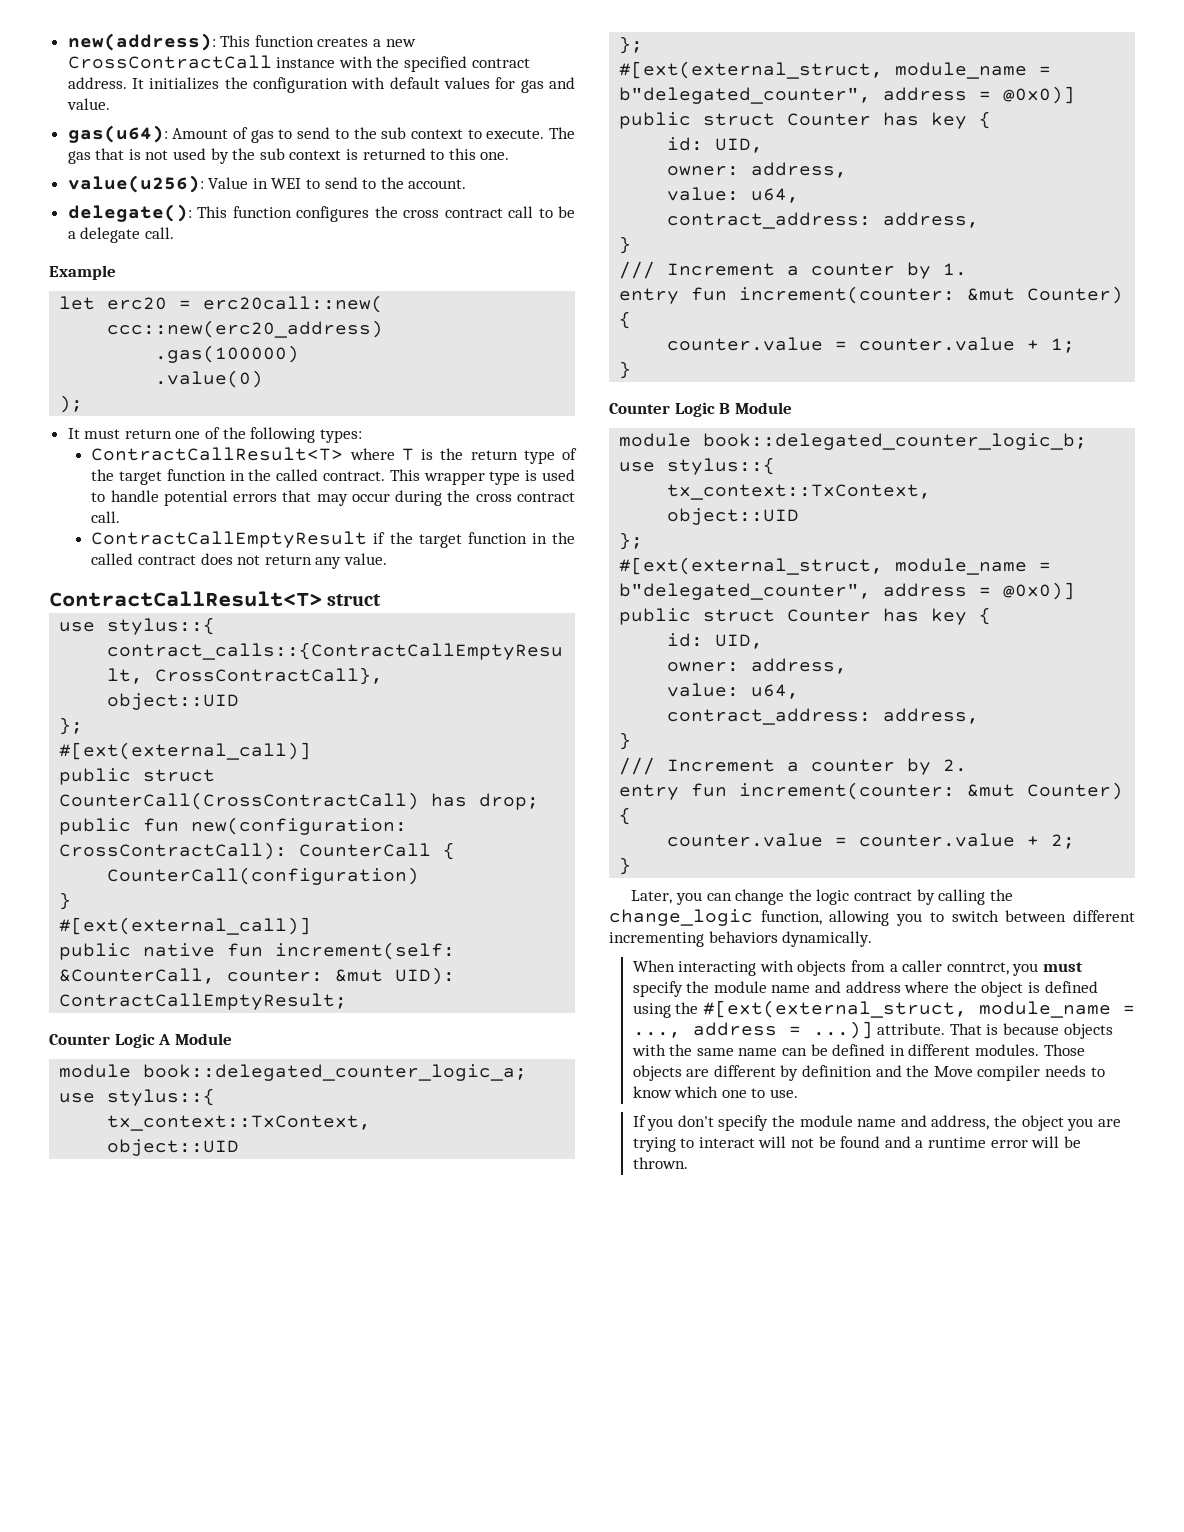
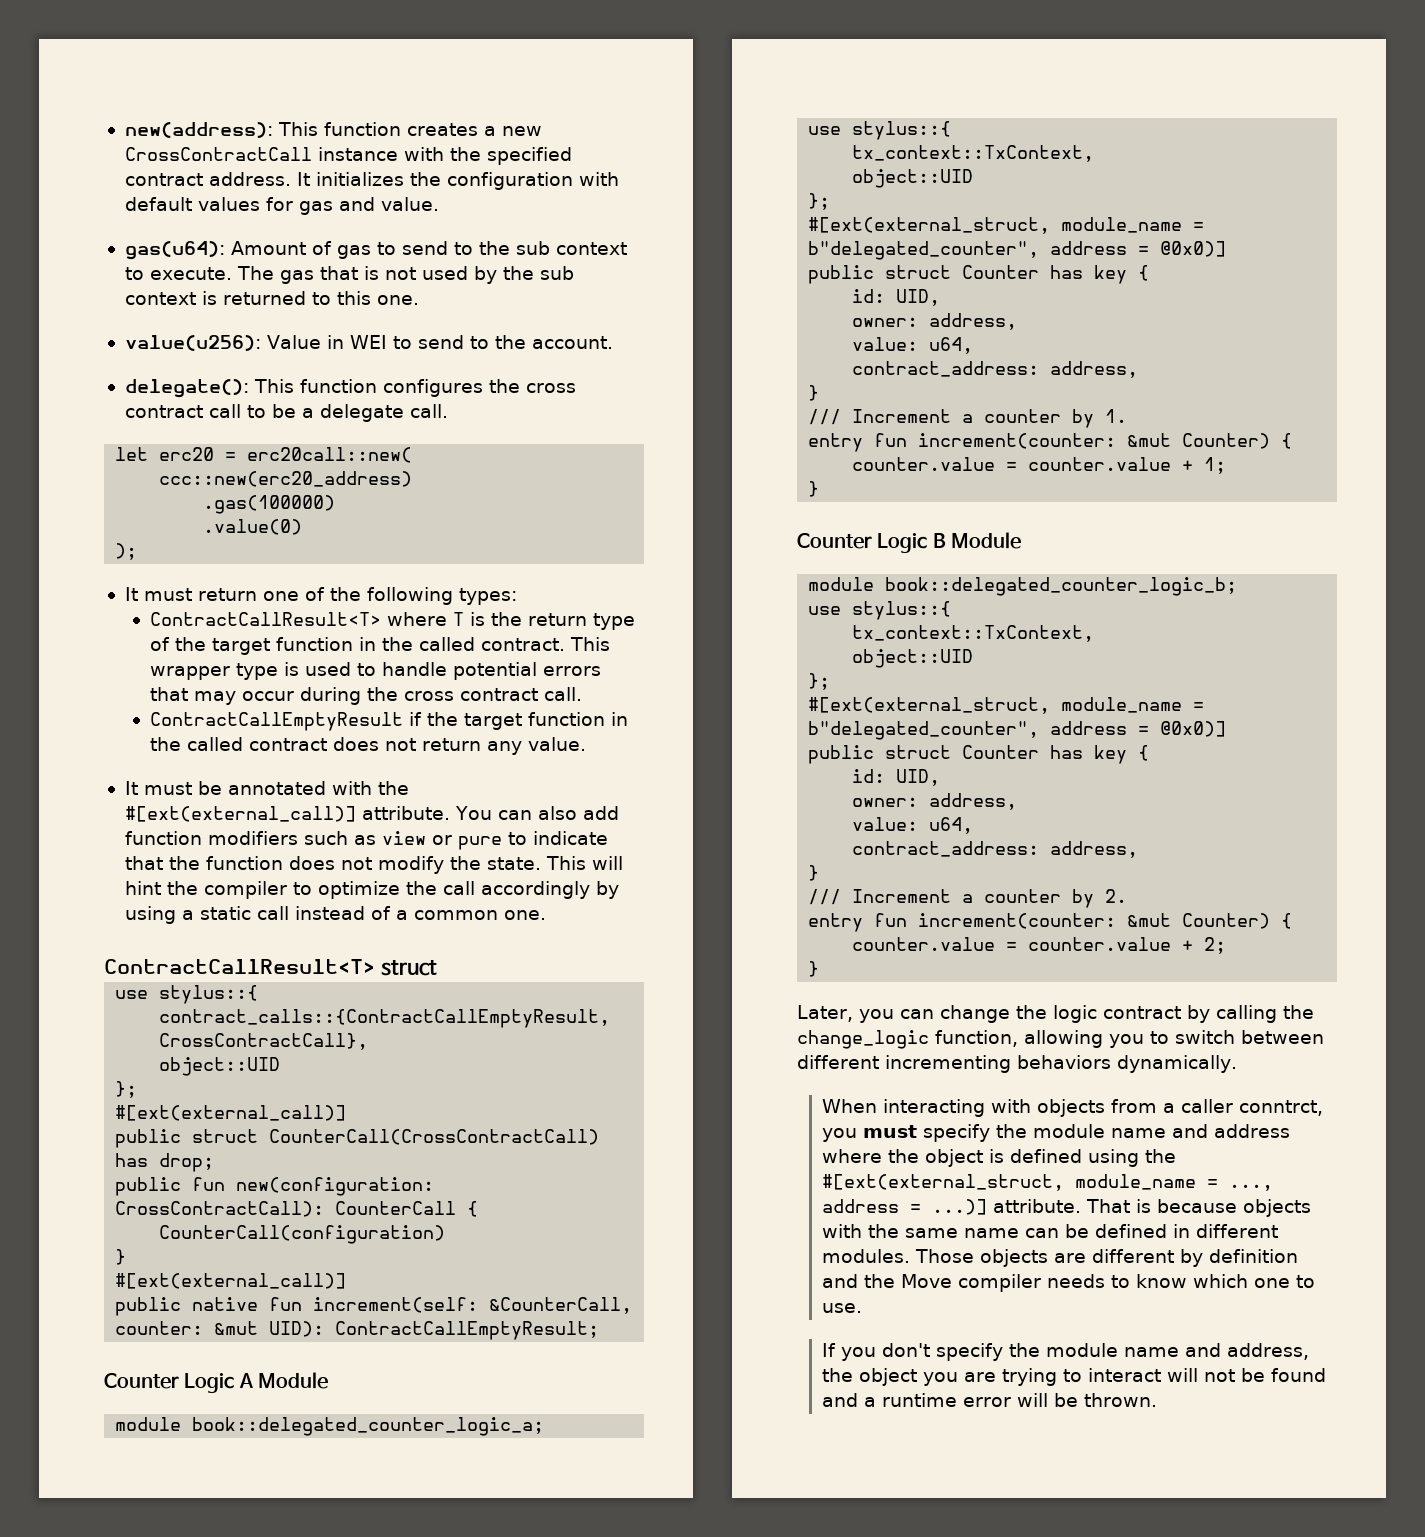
[49,265,116,280] // Example -> (448, 411) none
(387, 559) none -> [124,781,409,795] [124,806,619,822] [124,831,608,850] [124,856,623,874] [124,881,619,899] [124,906,546,924] // It must be annotated with the #[ext(external_call)] attribute. You can also add function modifiers such as view or pure to indicate that the function does not modify the state. This will hint the compiler to optimize the call accordingly by using a static call instead of a common one.

